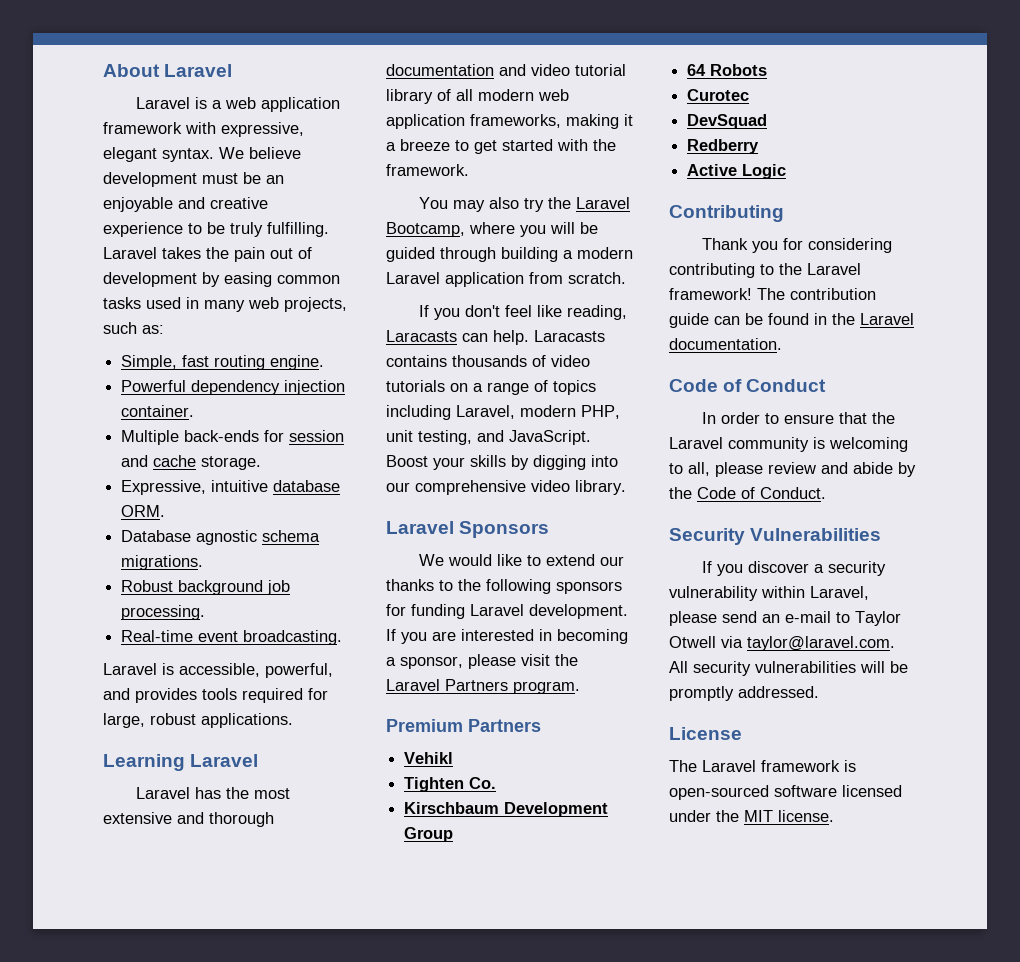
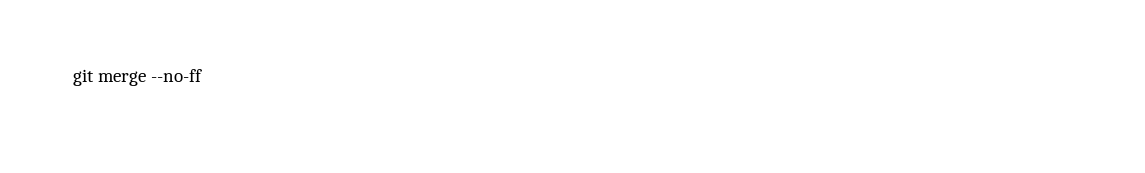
[103,64,233,77] [135,97,340,112] [103,122,304,137] [103,147,301,162] [103,172,284,187] [103,197,268,212] [103,222,329,237] [103,247,312,262] [103,272,340,287] [103,297,347,312] [103,322,164,334] [121,355,325,370] [121,380,346,395] [121,405,195,417] [121,430,345,445] [121,455,262,470] [121,480,341,495] [121,505,166,517] [121,530,321,545] [121,555,204,570] [121,580,291,595] [121,605,206,620] [121,630,343,645] [103,663,333,678] [103,688,328,703] [103,713,293,728] [103,754,259,771] [135,787,290,799] [103,812,274,827] [386,64,626,76] [386,89,569,104] [386,114,633,129] [386,139,616,154] [386,164,469,176] [418,197,630,212] [386,222,598,237] [386,247,633,262] [386,272,626,287] [418,305,627,320] [386,330,605,345] [386,355,590,367] [386,380,596,395] [386,405,620,420] [386,430,591,445] [386,455,618,470] [386,480,626,495] [386,521,550,538] [418,554,624,566] [386,579,622,594] [386,604,628,619] [386,629,628,644] [386,654,578,669] [386,679,580,694] [386,719,541,732] [404,752,454,764] [404,777,497,792] [404,802,609,817] [404,827,454,842] [687,64,768,76] [687,89,750,101] [687,114,768,129] [687,139,760,154] [687,164,787,179] [669,205,784,222] [701,238,892,253] [669,263,861,278] [669,288,876,300] [669,313,914,328] [669,338,782,350] [669,379,827,392] [701,412,895,424] [669,437,908,452] [669,462,916,477] [669,487,826,499] [669,528,882,545] [701,561,886,576] [669,586,869,601] [669,611,901,626] [669,636,895,651] [669,661,908,676] [669,686,819,701] [669,727,742,740] [669,760,856,772] [669,785,902,800] [669,810,834,822] About Laravel // Laravel is a web application framework with expressive, elegant syntax. We believe development must be an enjoyable and creative experience to be truly fulfilling. Laravel takes the pain out of development by easing common tasks used in many web projects, such as: // Simple, fast routing engine. // Powerful dependency injection container. // Multiple back-ends for session and cache storage. // Expressive, intuitive database ORM. // Database agnostic schema migrations. // Robust background job processing. // Real-time event broadcasting. // Laravel is accessible, powerful, and provides tools required for large, robust applications. // Learning Laravel // Laravel has the most extensive and thorough documentation and video tutorial library of all modern web application frameworks, making it a breeze to get started with the framework. // You may also try the Laravel Bootcamp, where you will be guided through building a modern Laravel application from scratch. // If you don't feel like reading, Laracasts can help. Laracasts contains thousands of video tutorials on a range of topics including Laravel, modern PHP, unit testing, and JavaScript. Boost your skills by digging into our comprehensive video library. // Laravel Sponsors // We would like to extend our thanks to the following sponsors for funding Laravel development. If you are interested in becoming a sponsor, please visit the Laravel Partners program. // Premium Partners // Vehikl // Tighten Co. // Kirschbaum Development Group // 64 Robots // Curotec // DevSquad // Redberry // Active Logic // Contributing // Thank you for considering contributing to the Laravel framework! The contribution guide can be found in the Laravel documentation. // Code of Conduct // In order to ensure that the Laravel community is welcoming to all, please review and abide by the Code of Conduct. // Security Vulnerabilities // If you discover a security vulnerability within Laravel, please send an e-mail to Taylor Otwell via taylor@laravel.com. All security vulnerabilities will be promptly addressed. // License // The Laravel framework is open-sourced software licensed under the MIT license. -> [73,69,203,86] git merge --no-ff

